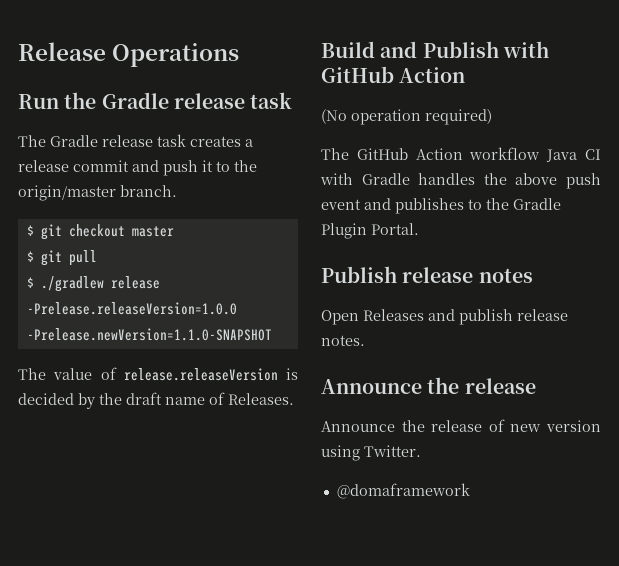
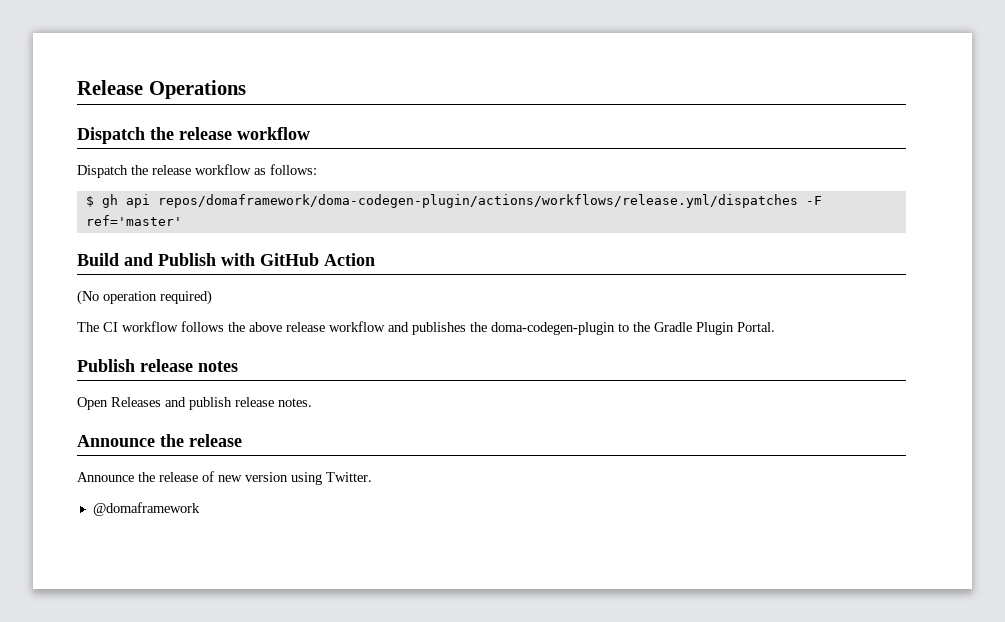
[18,92,293,109] [18,134,253,147] [18,160,257,176] [18,185,177,201] [26,224,174,240] [26,250,97,266] [26,276,160,292] [26,302,237,315] [26,328,272,341] [18,367,298,381] [18,392,294,409] Run the Gradle release task // The Gradle release task creates a release commit and push it to the origin/master branch. // $ git checkout master // $ git pull // $ ./gradlew release -Prelease.releaseVersion=1.0.0 -Prelease.newVersion=1.1.0-SNAPSHOT // The value of release.releaseVersion is decided by the draft name of Releases. -> [77,127,310,144] [77,164,317,178] [85,194,822,208] [85,215,182,226] Dispatch the release workflow // Dispatch the release workflow as follows: // $ gh api repos/domaframework/doma-codegen-plugin/actions/workflows/release.yml/dispatches -F ref='master'
[356,147,601,162] [320,173,601,189] [321,198,464,214] GitHub Action workflow Java CI with Gradle handles the above push event and publishes -> [103,321,615,335] CI workflow follows the above release workflow and publishes the doma-codegen-plugin

